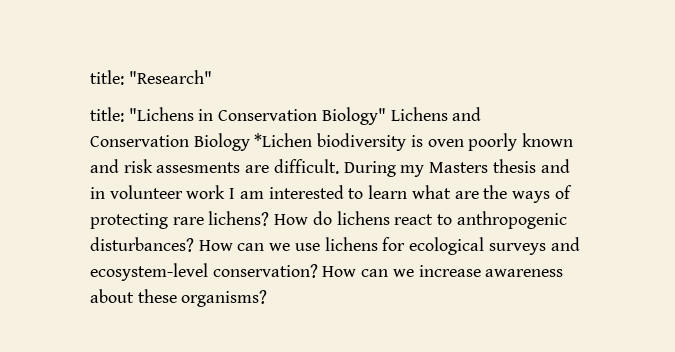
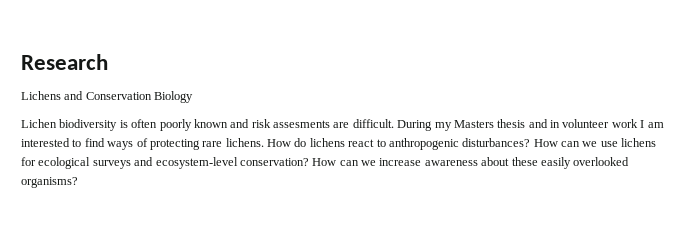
[90,70,212,85] [90,107,386,125] title: "Research" // title: "Lichens in Conservation Biology" -> [21,54,108,70] Research //
[254,133,313,147] *Lichen -> [21,119,57,128] // Lichen
[427,139,464,147] oven -> [131,119,158,128] often
[368,185,508,199] learn what are the -> [84,138,105,147] find
[208,211,270,226] lichens? -> [225,138,264,147] lichens.
(177, 296) none -> [540,157,630,169] easily overlooked

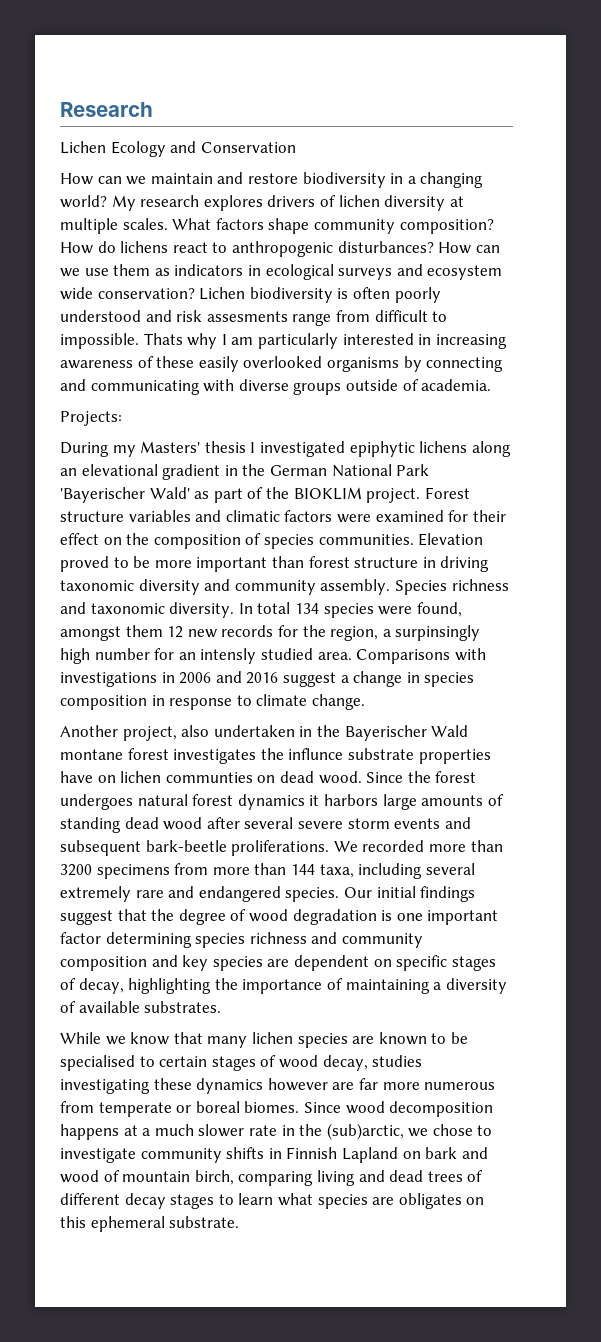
[21,91,61,100] Lichens -> [60,141,166,157] Lichen Ecology
[154,91,194,103] [21,119,664,131] [21,138,264,150] Biology // Lichen biodiversity is often poorly known and risk assesments are difficult. During my Masters thesis and in volunteer work I am interested to find ways of protecting rare lichens. -> [60,172,484,188] [60,195,464,211] [60,218,494,234] // How can we maintain and restore biodiversity in a changing world? My research explores drivers of lichen diversity at multiple scales. What factors shape community composition?
[621,138,657,147] [21,157,630,169] [21,177,78,188] lichens for ecological surveys and ecosystem-level conservation? How can we increase awareness about these easily overlooked organisms? -> [113,264,503,280] [60,287,441,303] [60,310,448,326] [60,333,507,349] [60,356,504,372] [60,379,492,395] [60,411,122,426] [60,441,511,457] [60,464,430,480] [60,487,470,503] [60,510,506,523] [60,533,484,549] [60,556,490,572] [60,579,509,595] [60,602,462,618] [60,625,481,641] [60,648,486,664] [60,671,475,687] [60,694,365,710] [60,725,469,741] [60,748,491,764] [60,771,477,784] [60,794,504,810] [60,817,471,833] [60,840,503,856] [60,863,475,879] [60,886,476,902] [60,909,499,925] [60,932,423,948] [60,955,496,971] [60,978,507,994] [60,1001,222,1013] [60,1032,468,1048] [60,1055,423,1071] [60,1078,496,1094] [60,1101,494,1117] [60,1123,493,1140] [60,1147,488,1163] [60,1170,484,1186] [60,1193,485,1209] [60,1216,240,1232] them as indicators in ecological surveys and ecosystem wide conservation? Lichen biodiversity is often poorly understood and risk assesments range from difficult to impossible. Thats why I am particularly interested in increasing awareness of these easily overlooked organisms by connecting and communicating with diverse groups outside of academia. // Projects: // During my Masters' thesis I investigated epiphytic lichens along an elevational gradient in the German National Park 'Bayerischer Wald' as part of the BIOKLIM project. Forest structure variables and climatic factors were examined for their effect on the composition of species communities. Elevation proved to be more important than forest structure in driving taxonomic diversity and community assembly. Species richness and taxonomic diversity. In total 134 species were found, amongst them 12 new records for the region, a surpinsingly high number for an intensly studied area. Comparisons with investigations in 2006 and 2016 suggest a change in species composition in response to climate change. // Another project, also undertaken in the Bayerischer Wald montane forest investigates the influnce substrate properties have on lichen communties on dead wood. Since the forest undergoes natural forest dynamics it harbors large amounts of standing dead wood after several severe storm events and subsequent bark-beetle proliferations. We recorded more than 3200 specimens from more than 144 taxa, including several extremely rare and endangered species. Our initial findings suggest that the degree of wood degradation is one important factor determining species richness and community composition and key species are dependent on specific stages of decay, highlighting the importance of maintaining a diversity of available substrates. // While we know that many lichen species are known to be specialised to certain stages of wood decay, studies investigating these dynamics however are far more numerous from temperate or boreal biomes. Since wood decomposition happens at a much slower rate in the (sub)arctic, we chose to investigate community shifts in Finnish Lapland on bark and wood of mountain birch, comparing living and dead trees of different decay stages to learn what species are obligates on this ephemeral substrate.

